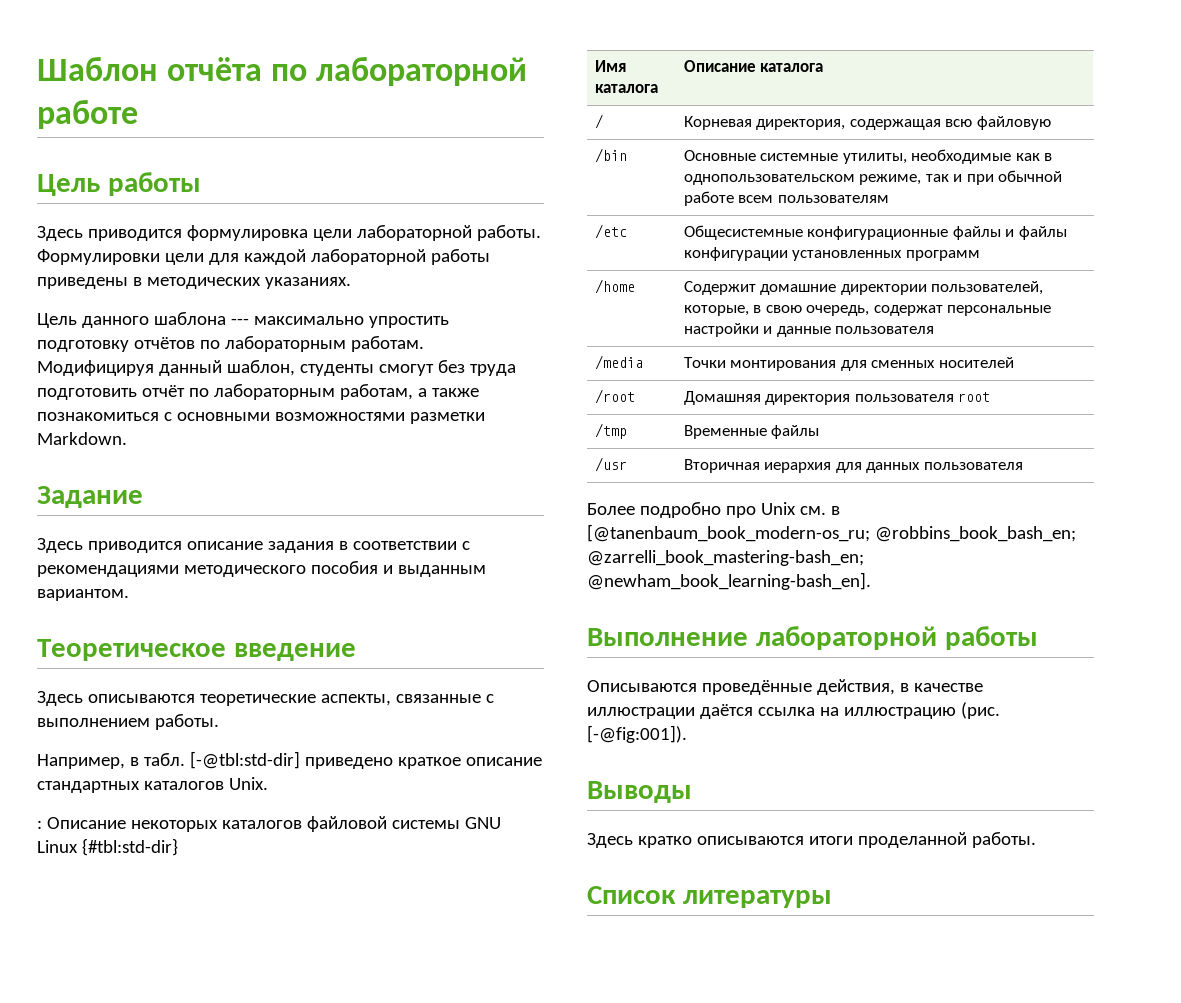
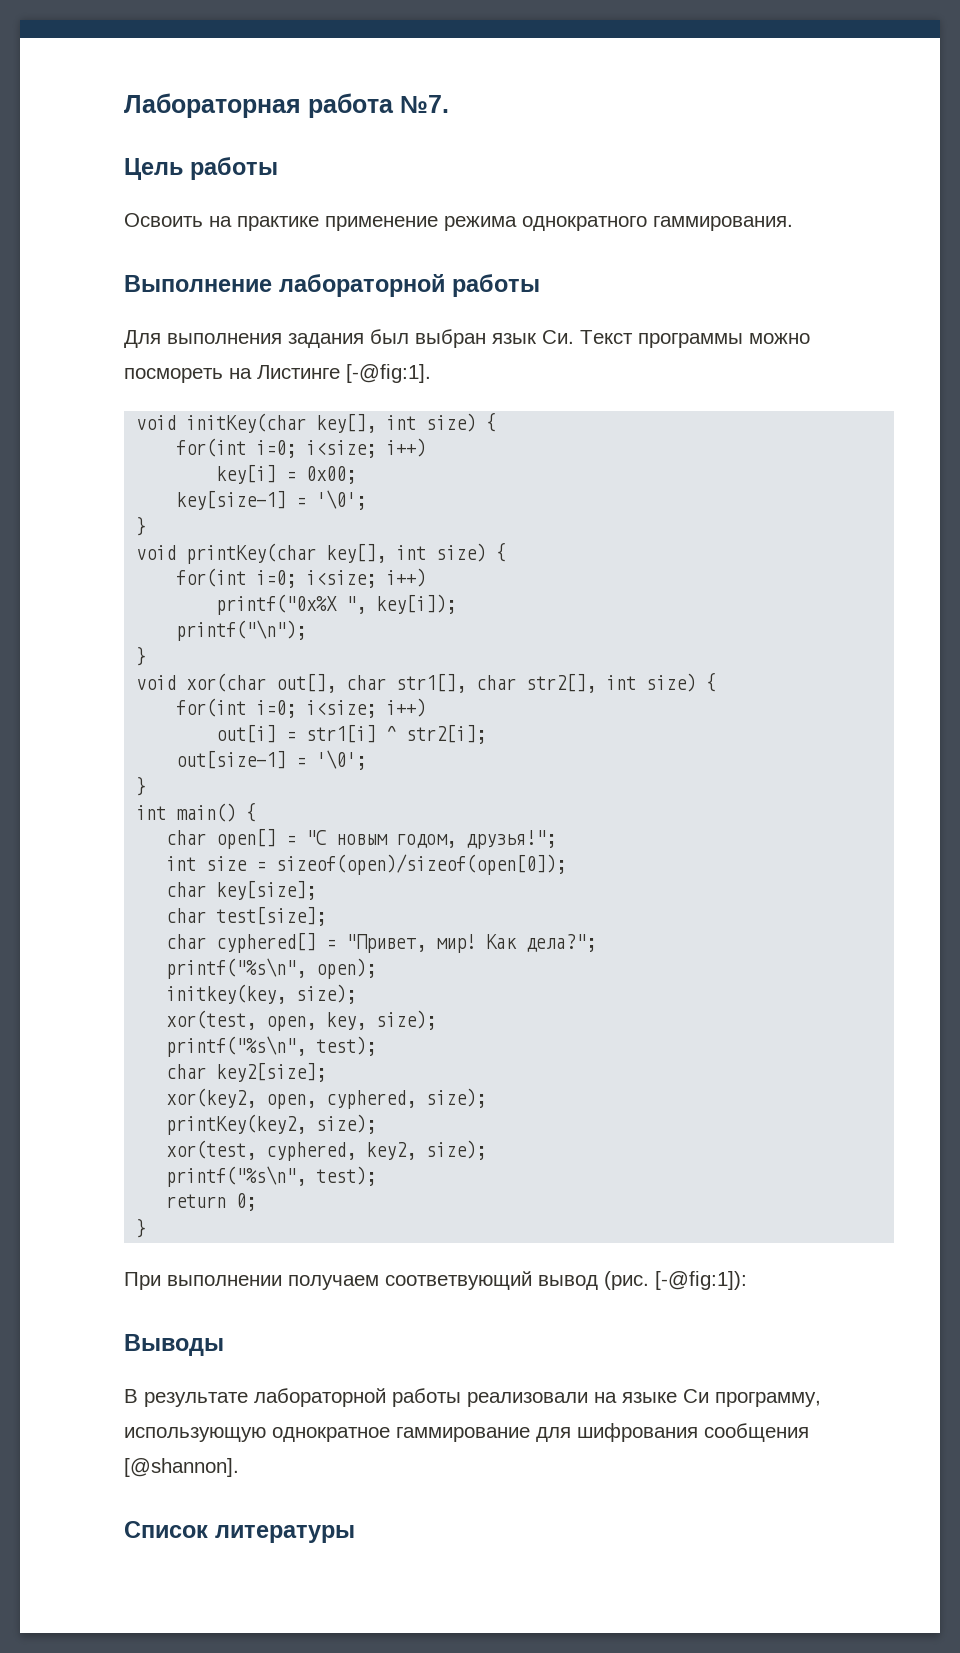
[37,56,528,86] [37,99,138,129] [37,172,201,196] [37,225,541,241] [37,249,490,265] [37,277,351,289] [37,312,449,328] [37,336,424,352] [37,360,516,376] [37,384,479,400] [37,412,485,424] [37,432,127,445] [37,486,143,508] [37,538,470,553] [37,561,486,577] [37,589,129,601] [37,639,356,661] [37,691,494,706] [37,714,219,730] [37,751,542,769] [37,777,268,793] [37,816,501,832] [37,838,178,856] [594,60,626,72] [594,84,658,93] [683,60,824,72] [594,114,603,129] [683,116,1051,130] [594,148,627,163] [683,149,1053,164] [683,170,1063,185] [683,191,889,206] [594,224,627,239] [683,225,1067,240] [683,247,980,261] [594,279,635,294] [683,281,1044,295] [683,305,1052,316] [683,323,935,337] [594,355,643,370] [683,357,1014,371] [594,389,635,404] [683,391,991,405] [594,423,627,439] [683,425,820,439] [594,457,627,472] [683,459,1023,473] [587,502,840,518] [587,524,1076,542] [587,550,864,566] [587,572,871,590] [587,626,1038,650] [587,679,983,695] [587,702,1000,719] [587,725,687,743] [587,781,692,803] [587,832,1036,848] Шаблон отчёта по лабораторной работе // Цель работы // Здесь приводится формулировка цели лабораторной работы. Формулировки цели для каждой лабораторной работы приведены в методических указаниях. // Цель данного шаблона --- максимально упростить подготовку отчётов по лабораторным работам. Модифицируя данный шаблон, студенты смогут без труда подготовить отчёт по лабораторным работам, а также познакомиться с основными возможностями разметки Markdown. // Задание // Здесь приводится описание задания в соответствии с рекомендациями методического пособия и выданным вариантом. // Теоретическое введение // Здесь описываются теоретические аспекты, связанные с выполнением работы. // Например, в табл. [-@tbl:std-dir] приведено краткое описание стандартных каталогов Unix. // : Описание некоторых каталогов файловой системы GNU Linux {#tbl:std-dir} // Имя каталога | Описание каталога // / | Корневая директория, содержащая всю файловую // /bin | Основные системные утилиты, необходимые как в однопользовательском режиме, так и при обычной работе всем пользователям // /etc | Общесистемные конфигурационные файлы и файлы конфигурации установленных программ // /home | Содержит домашние директории пользователей, которые, в свою очередь, содержат персональные настройки и данные пользователя // /media | Точки монтирования для сменных носителей // /root | Домашняя директория пользователя root // /tmp | Временные файлы // /usr | Вторичная иерархия для данных пользователя // Более подробно про Unix см. в [@tanenbaum_book_modern-os_ru; @robbins_book_bash_en; @zarrelli_book_mastering-bash_en; @newham_book_learning-bash_en]. // Выполнение лабораторной работы // Описываются проведённые действия, в качестве иллюстрации даётся ссылка на иллюстрацию (рис. [-@fig:001]). // Выводы // Здесь кратко описываются итоги проделанной работы. -> [124,93,449,118] [124,157,278,180] [124,213,793,231] [124,274,540,297] [124,329,810,348] [124,364,431,383] [136,412,497,433] [176,438,427,458] [216,464,357,484] [176,490,367,510] [136,516,147,536] [136,542,507,564] [176,568,427,588] [216,594,457,615] [176,620,307,641] [136,646,147,666] [136,672,717,693] [176,698,427,718] [216,724,487,744] [176,750,367,770] [136,776,147,796] [136,802,257,822] [166,828,557,849] [166,854,567,875] [166,880,317,900] [166,906,327,926] [166,932,597,953] [166,958,377,979] [166,984,357,1004] [166,1010,437,1031] [166,1036,377,1057] [166,1062,327,1082] [166,1088,487,1109] [166,1114,377,1135] [166,1140,487,1161] [166,1166,377,1187] [166,1193,257,1211] [136,1218,147,1238] [124,1271,747,1290] [124,1334,224,1356] [124,1388,821,1407] [124,1423,809,1442] [124,1458,239,1477] Лабораторная работа №7. // Цель работы // Освоить на практике применение режима однократного гаммирования. // Выполнение лабораторной работы // Для выполнения задания был выбран язык Си. Текст программы можно посмореть на Листинге [-@fig:1]. // void initKey(char key[], int size) { // for(int i=0; i<size; i++) // key[i] = 0x00; // key[size-1] = '\0'; // } // void printKey(char key[], int size) { // for(int i=0; i<size; i++) // printf("0x%X ", key[i]); // printf("\n"); // } // void xor(char out[], char str1[], char str2[], int size) { // for(int i=0; i<size; i++) // out[i] = str1[i] ^ str2[i]; // out[size-1] = '\0'; // } // int main() { // char open[] = "С новым годом, друзья!"; // int size = sizeof(open)/sizeof(open[0]); // char key[size]; // char test[size]; // char cyphered[] = "Привет, мир! Как дела?"; // printf("%s\n", open); // initkey(key, size); // xor(test, open, key, size); // printf("%s\n", test); // char key2[size]; // xor(key2, open, cyphered, size); // printKey(key2, size); // xor(test, cyphered, key2, size); // printf("%s\n", test); // return 0; // } // При выполнении получаем соответвующий вывод (рис. [-@fig:1]): // Выводы // В результате лабораторной работы реализовали на языке Си программу, использующую однократное гаммирование для шифрования сообщения [@shannon].

